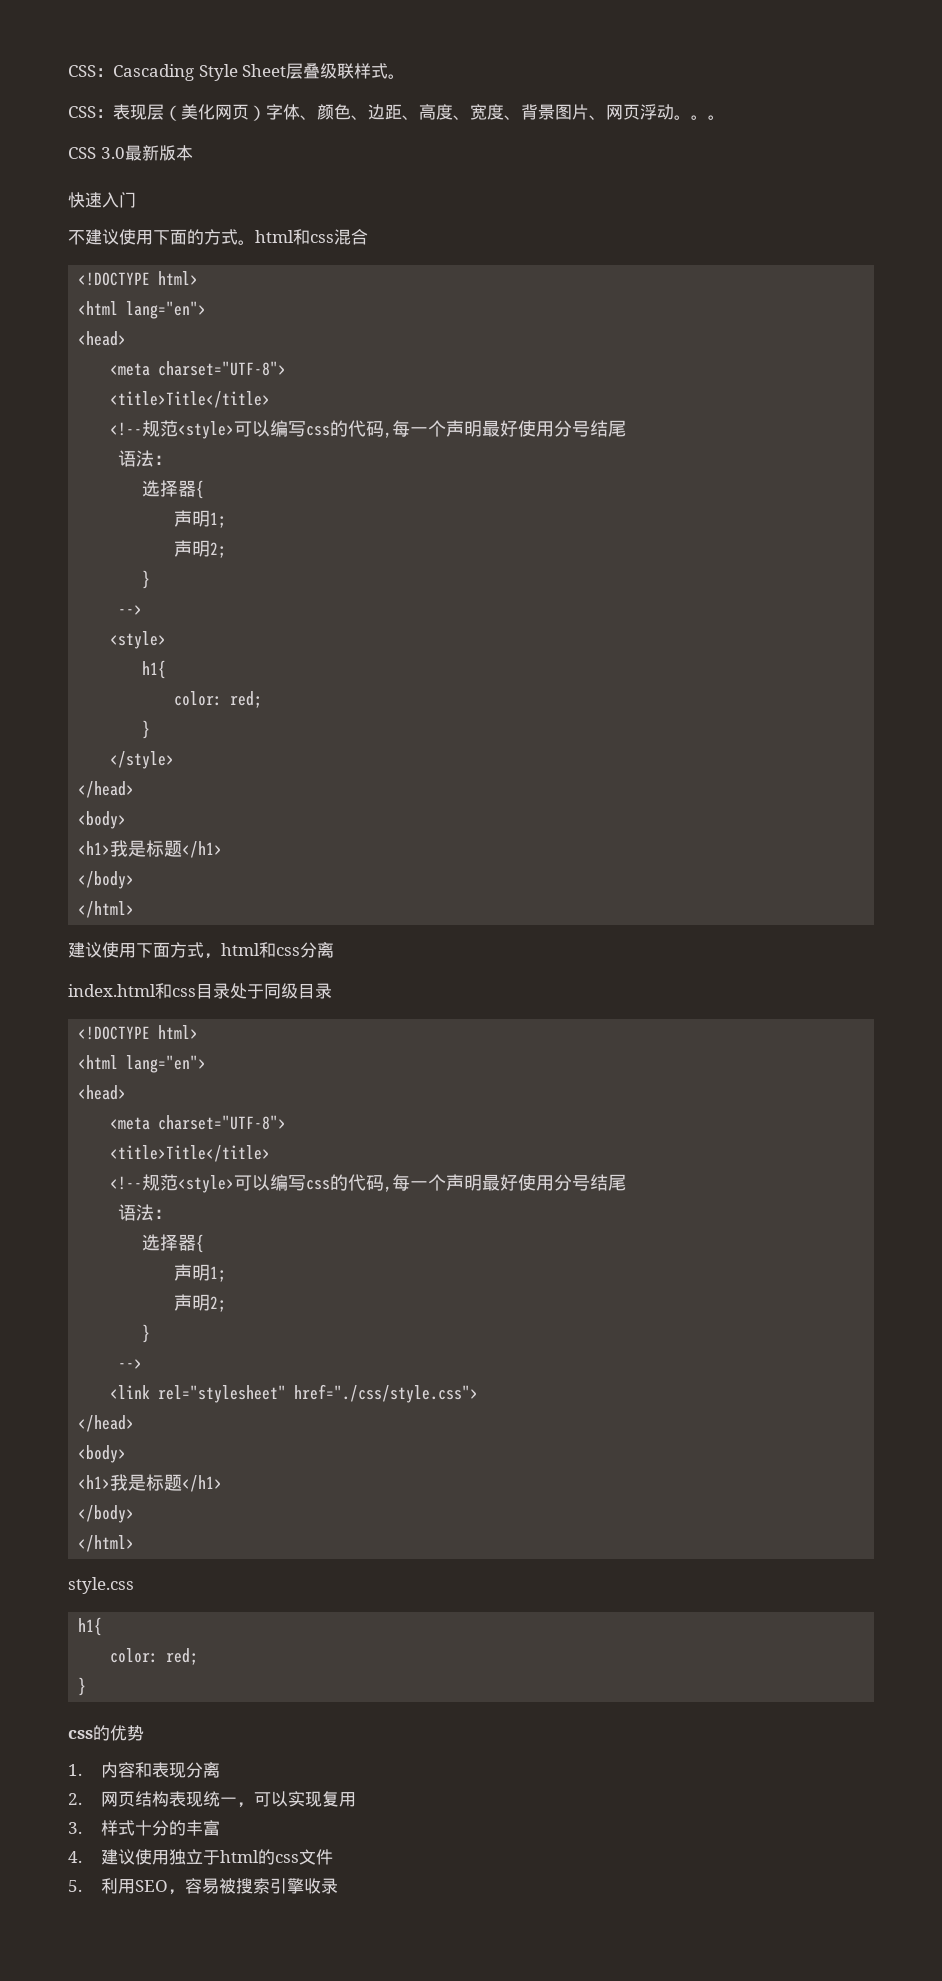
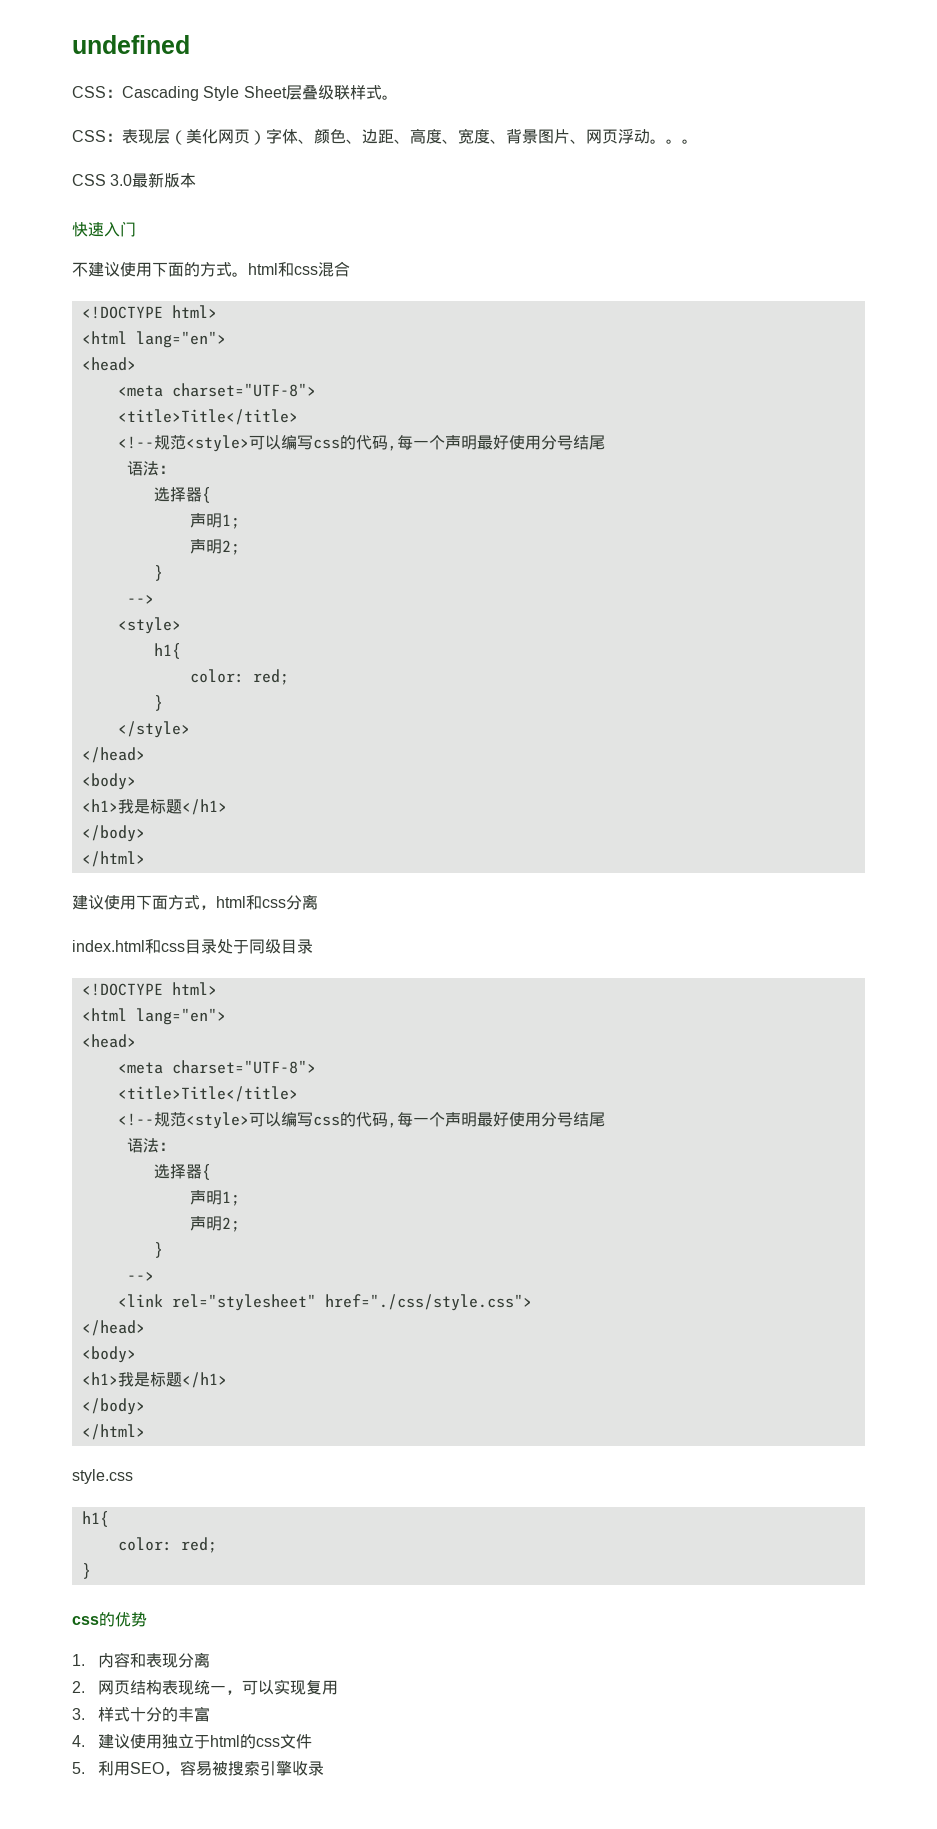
(68, 71) none -> [72,35,190,54] undefined //

